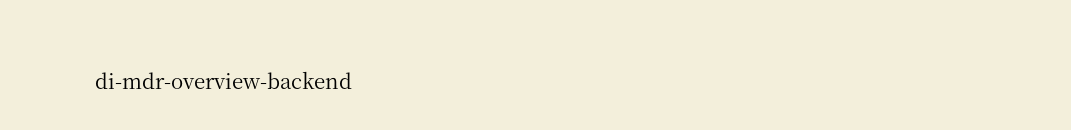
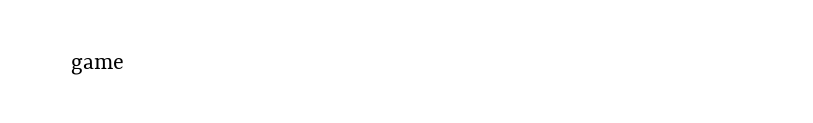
[95,71,352,89] di-mdr-overview-backend -> [71,58,124,75] game

